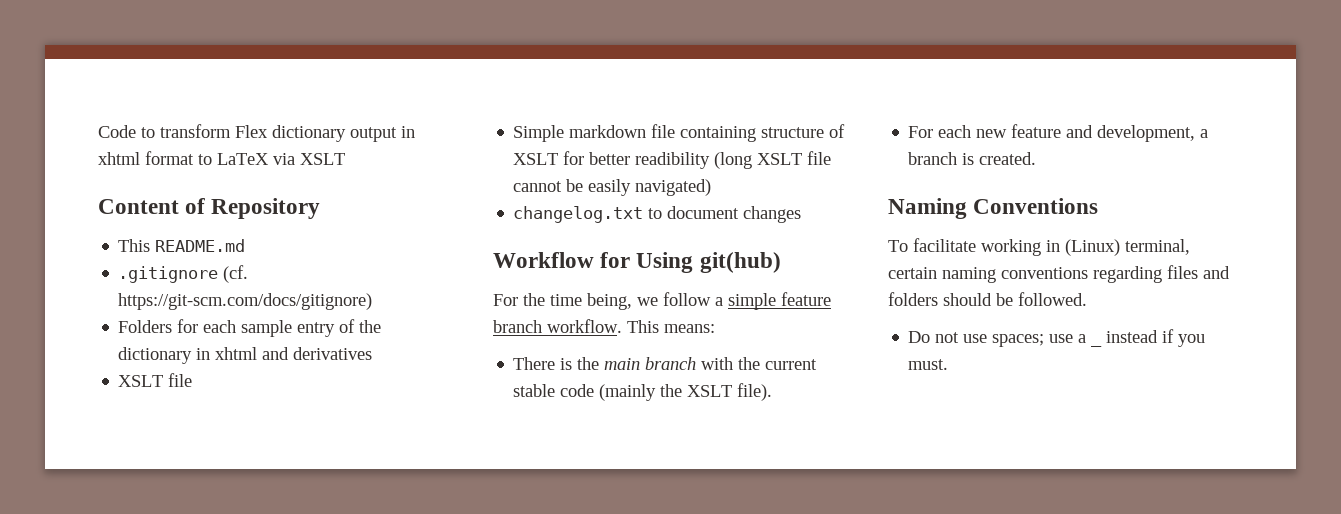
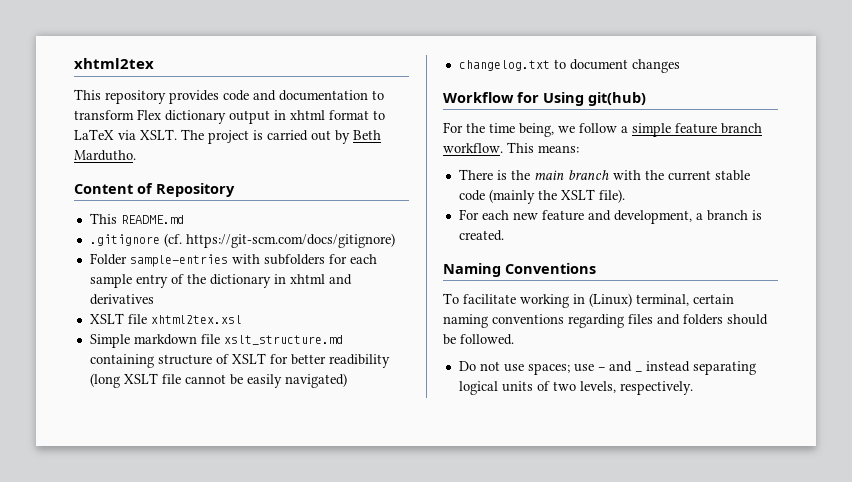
[98,125,136,138] Code -> [74,58,154,69] [74,89,368,104] xhtml2tex // This repository provides code and documentation
[300,153,345,165] XSLT -> [140,129,381,144] [74,150,136,161] XSLT. The project is carried out by Beth Mardutho.
[118,320,173,333] Folders -> [89,253,325,267] Folder sample-entries with subfolders
(193, 380) none -> [150,315,242,324] xhtml2tex.xsl
(676, 131) none -> [223,335,343,345] xslt_structure.md
[1078,334,1087,343] [1091,343,1103,347] [1106,329,1206,347] [908,359,949,370] a _ instead if you must. -> [597,361,756,375] [458,381,693,395] - and _ instead separating logical units of two levels, respectively.

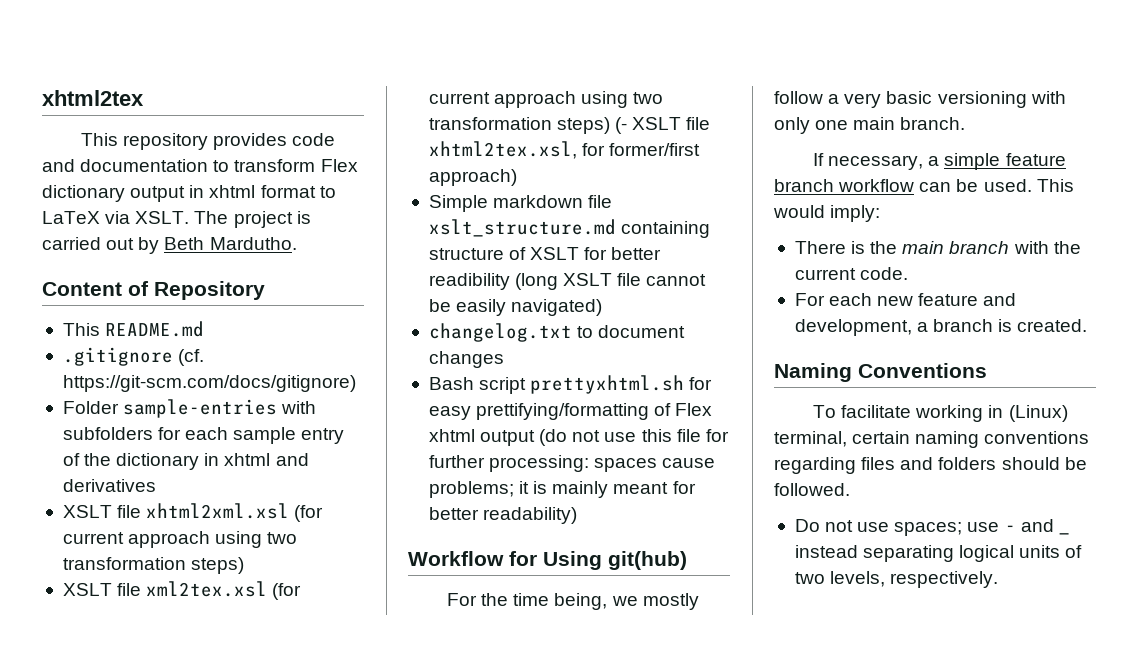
[150,315,242,324] xhtml2tex.xsl -> [146,503,324,522] [62,531,298,548] [62,557,245,574] [62,581,302,600] [428,91,664,108] [428,117,711,134] [428,141,701,159] [428,169,517,186] xhtml2xml.xsl (for current approach using two transformation steps) // XSLT file xml2tex.xsl (for current approach using two transformation steps) (- XSLT file xhtml2tex.xsl, for former/first approach)
(680, 66) none -> [428,375,713,394] [428,403,713,420] [428,429,729,446] [428,455,716,472] [428,481,696,498] [428,507,578,524] // Bash script prettyxhtml.sh for easy prettifying/formatting of Flex xhtml output (do not use this file for further processing: spaces cause problems; it is mainly meant for better readability)
(575, 129) none -> [642,593,699,610] mostly
[632,123,762,137] [443,142,579,153] simple feature branch workflow. This means: -> [844,91,1066,108] [774,117,966,134] [813,153,1066,170] [774,179,1074,192] [773,205,881,222] very basic versioning with only one main branch. // If necessary, a simple feature branch workflow can be used. This would imply:
[714,170,750,181] [458,189,625,204] stable code (mainly the XSLT file). -> [860,267,909,280] code.

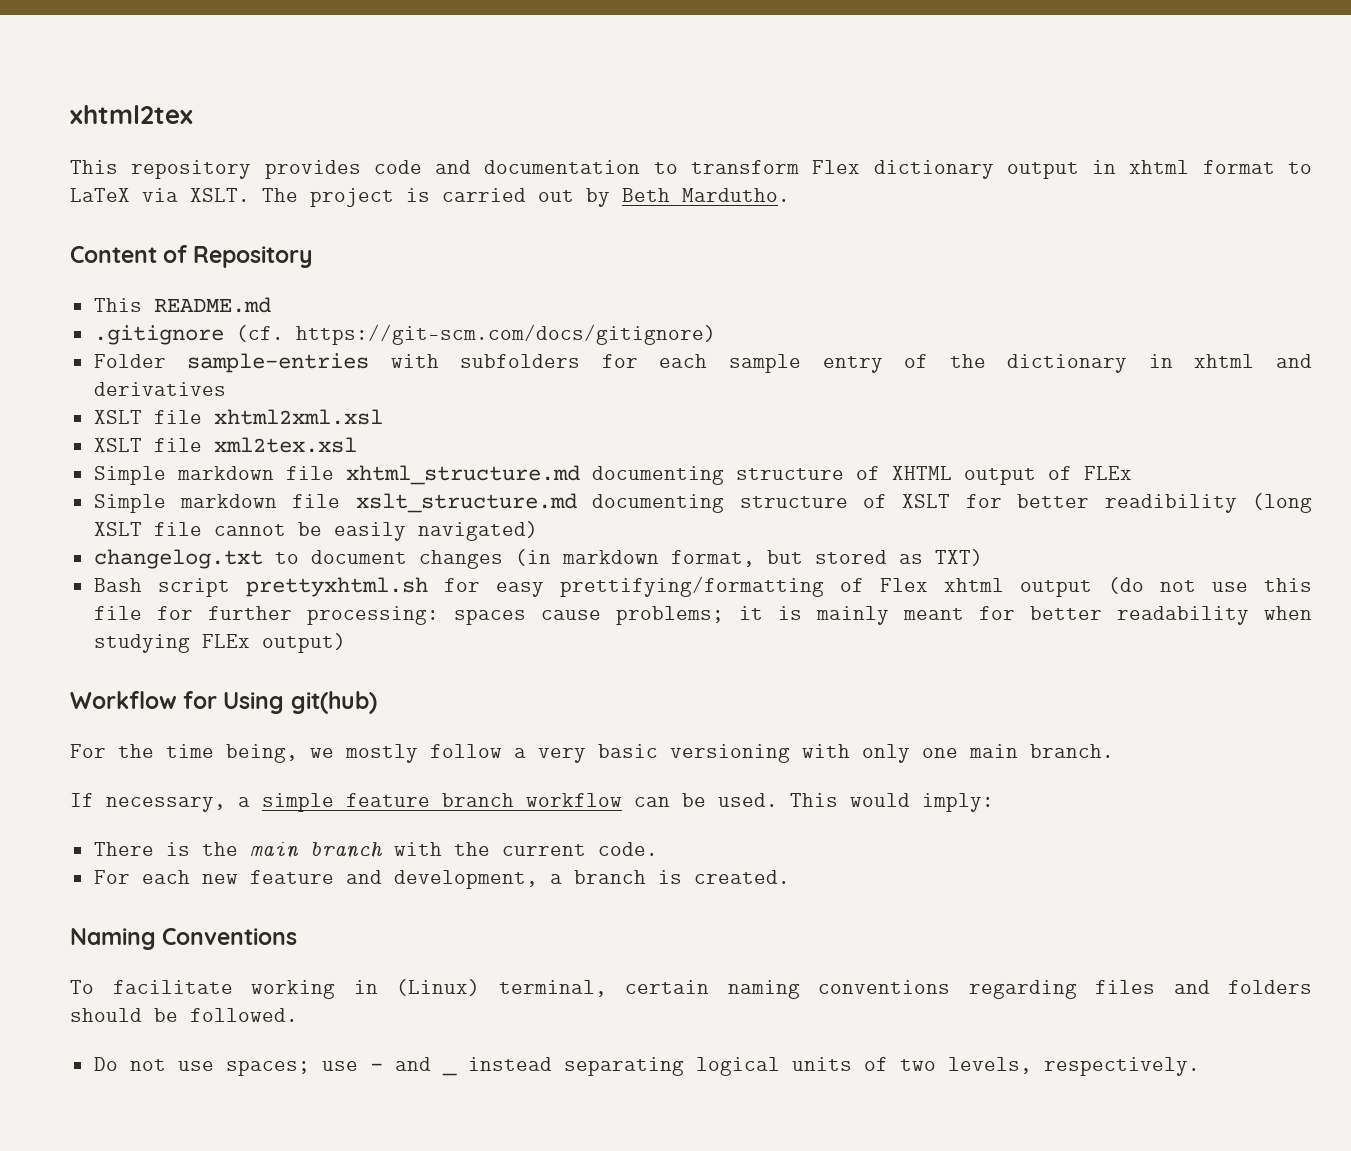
[294,505,324,522] [62,531,298,548] [62,557,245,574] [62,581,302,600] [428,91,664,108] [428,117,711,134] [428,141,701,159] [428,169,517,186] (for current approach using two transformation steps) // XSLT file xml2tex.xsl (for current approach using two transformation steps) (- XSLT file xhtml2tex.xsl, for former/first approach) -> [93,437,357,453] [93,465,1132,485] // XSLT file xml2tex.xsl // Simple markdown file xhtml_structure.md documenting structure of XHTML output of FLEx
[621,221,711,238] containing -> [592,494,725,513] documenting
(504, 359) none -> [514,549,983,567] (in markdown format, but stored as TXT)
[483,507,578,524] readability) -> [1116,606,1312,625] [93,633,346,653] readability when studying FLEx output)

